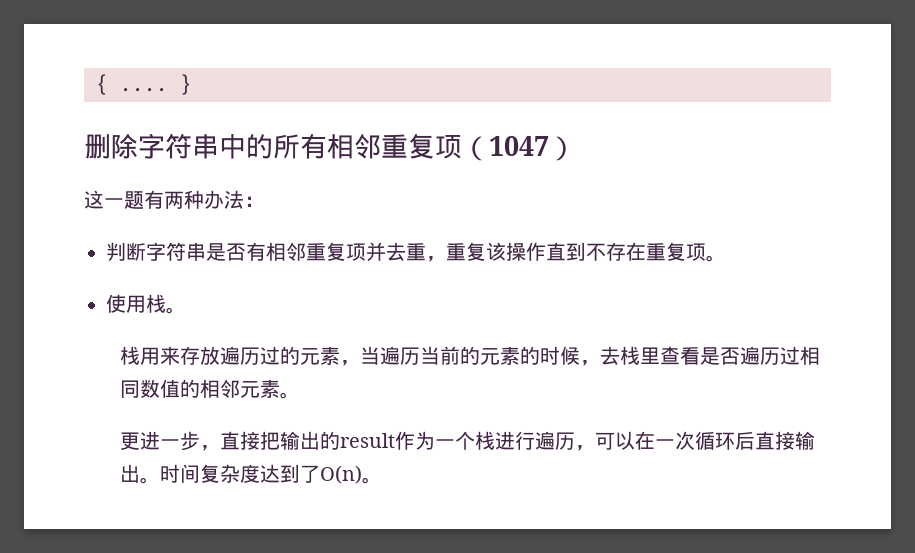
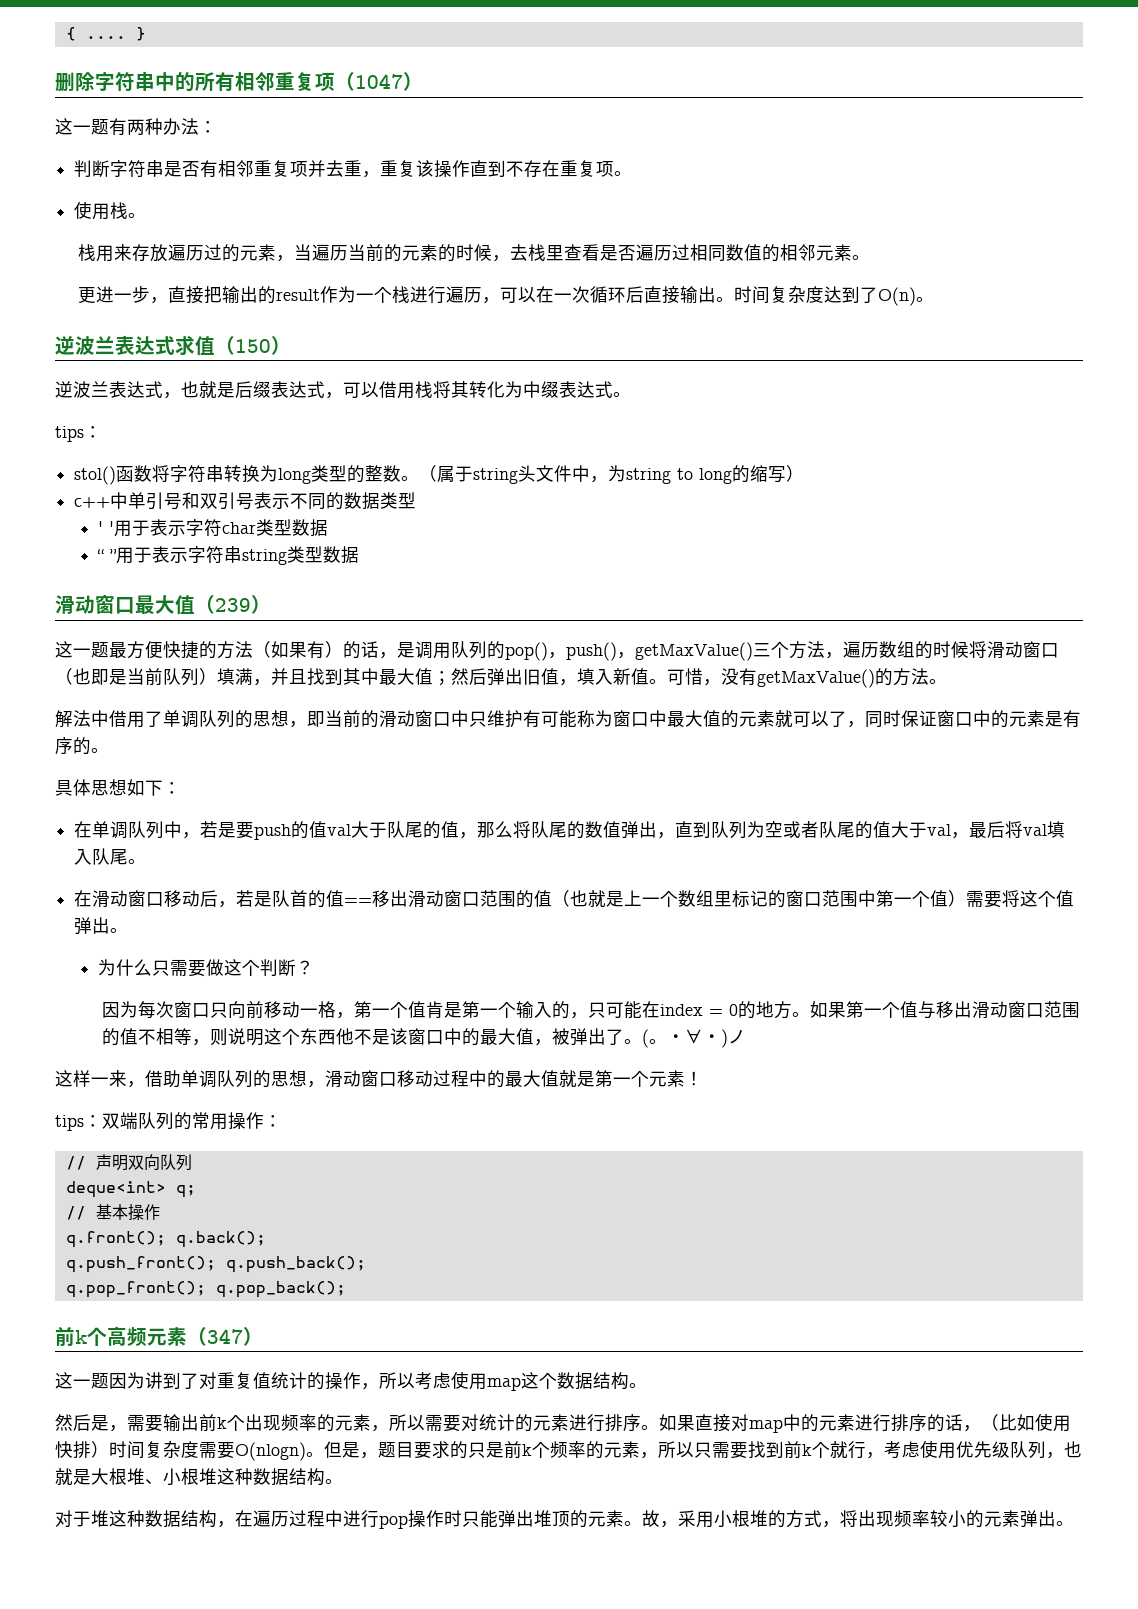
(383, 480) none -> [55,335,291,356] [55,381,631,399] [55,426,102,442] [74,465,805,485] [74,492,417,510] [97,519,328,537] [96,546,359,565] [55,595,271,615] [55,641,1059,661] [55,668,947,688] [55,710,1081,728] [55,737,109,755] [55,779,181,796] [74,821,1066,840] [74,848,147,865] [74,890,1075,908] [74,917,129,935] [97,959,314,977] [101,1001,1080,1019] [101,1028,746,1048] [55,1070,703,1088] [55,1112,282,1131] [65,1154,192,1171] [65,1181,196,1198] [65,1204,160,1221] [65,1231,266,1248] [65,1256,366,1273] [65,1281,346,1298] [55,1326,263,1347] [55,1371,647,1391] [55,1413,1071,1433] [55,1440,1082,1461] [55,1468,343,1486] [55,1510,1074,1529] // 逆波兰表达式求值（150） // 逆波兰表达式，也就是后缀表达式，可以借用栈将其转化为中缀表达式。 // tips： // stol()函数将字符串转换为long类型的整数。（属于string头文件中，为string to long的缩写） // c++中单引号和双引号表示不同的数据类型 // ' '用于表示字符char类型数据 // “ ”用于表示字符串string类型数据 // 滑动窗口最大值（239） // 这一题最方便快捷的方法（如果有）的话，是调用队列的pop()，push()，getMaxValue()三个方法，遍历数组的时候将滑动窗口（也即是当前队列）填满，并且找到其中最大值；然后弹出旧值，填入新值。可惜，没有getMaxValue()的方法。 // 解法中借用了单调队列的思想，即当前的滑动窗口中只维护有可能称为窗口中最大值的元素就可以了，同时保证窗口中的元素是有序的。 // 具体思想如下： // 在单调队列中，若是要push的值val大于队尾的值，那么将队尾的数值弹出，直到队列为空或者队尾的值大于val，最后将val填入队尾。 // 在滑动窗口移动后，若是队首的值==移出滑动窗口范围的值（也就是上一个数组里标记的窗口范围中第一个值）需要将这个值弹出。 // 为什么只需要做这个判断？ // 因为每次窗口只向前移动一格，第一个值肯是第一个输入的，只可能在index = 0的地方。如果第一个值与移出滑动窗口范围的值不相等，则说明这个东西他不是该窗口中的最大值，被弹出了。(。・∀・)ノ // 这样一来，借助单调队列的思想，滑动窗口移动过程中的最大值就是第一个元素！ // tips：双端队列的常用操作： // // 声明双向队列 // deque<int> q; // // 基本操作 // q.front(); q.back(); // q.push_front(); q.push_back(); // q.pop_front(); q.pop_back(); // 前k个高频元素（347） // 这一题因为讲到了对重复值统计的操作，所以考虑使用map这个数据结构。 // 然后是，需要输出前k个出现频率的元素，所以需要对统计的元素进行排序。如果直接对map中的元素进行排序的话，（比如使用快排）时间复杂度需要O(nlogn)。但是，题目要求的只是前k个频率的元素，所以只需要找到前k个就行，考虑使用优先级队列，也就是大根堆、小根堆这种数据结构。 // 对于堆这种数据结构，在遍历过程中进行pop操作时只能弹出堆顶的元素。故，采用小根堆的方式，将出现频率较小的元素弹出。

